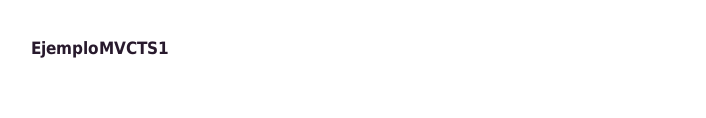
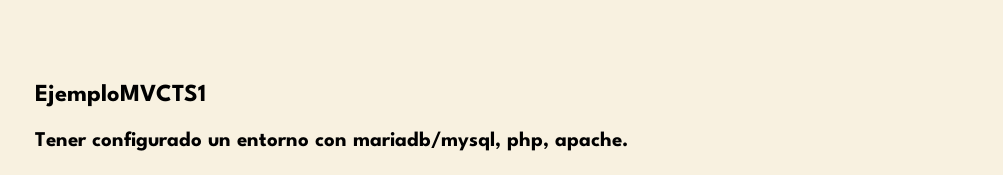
(169, 49) none -> [35,131,628,151] // Tener configurado un entorno con mariadb/mysql, php, apache.

